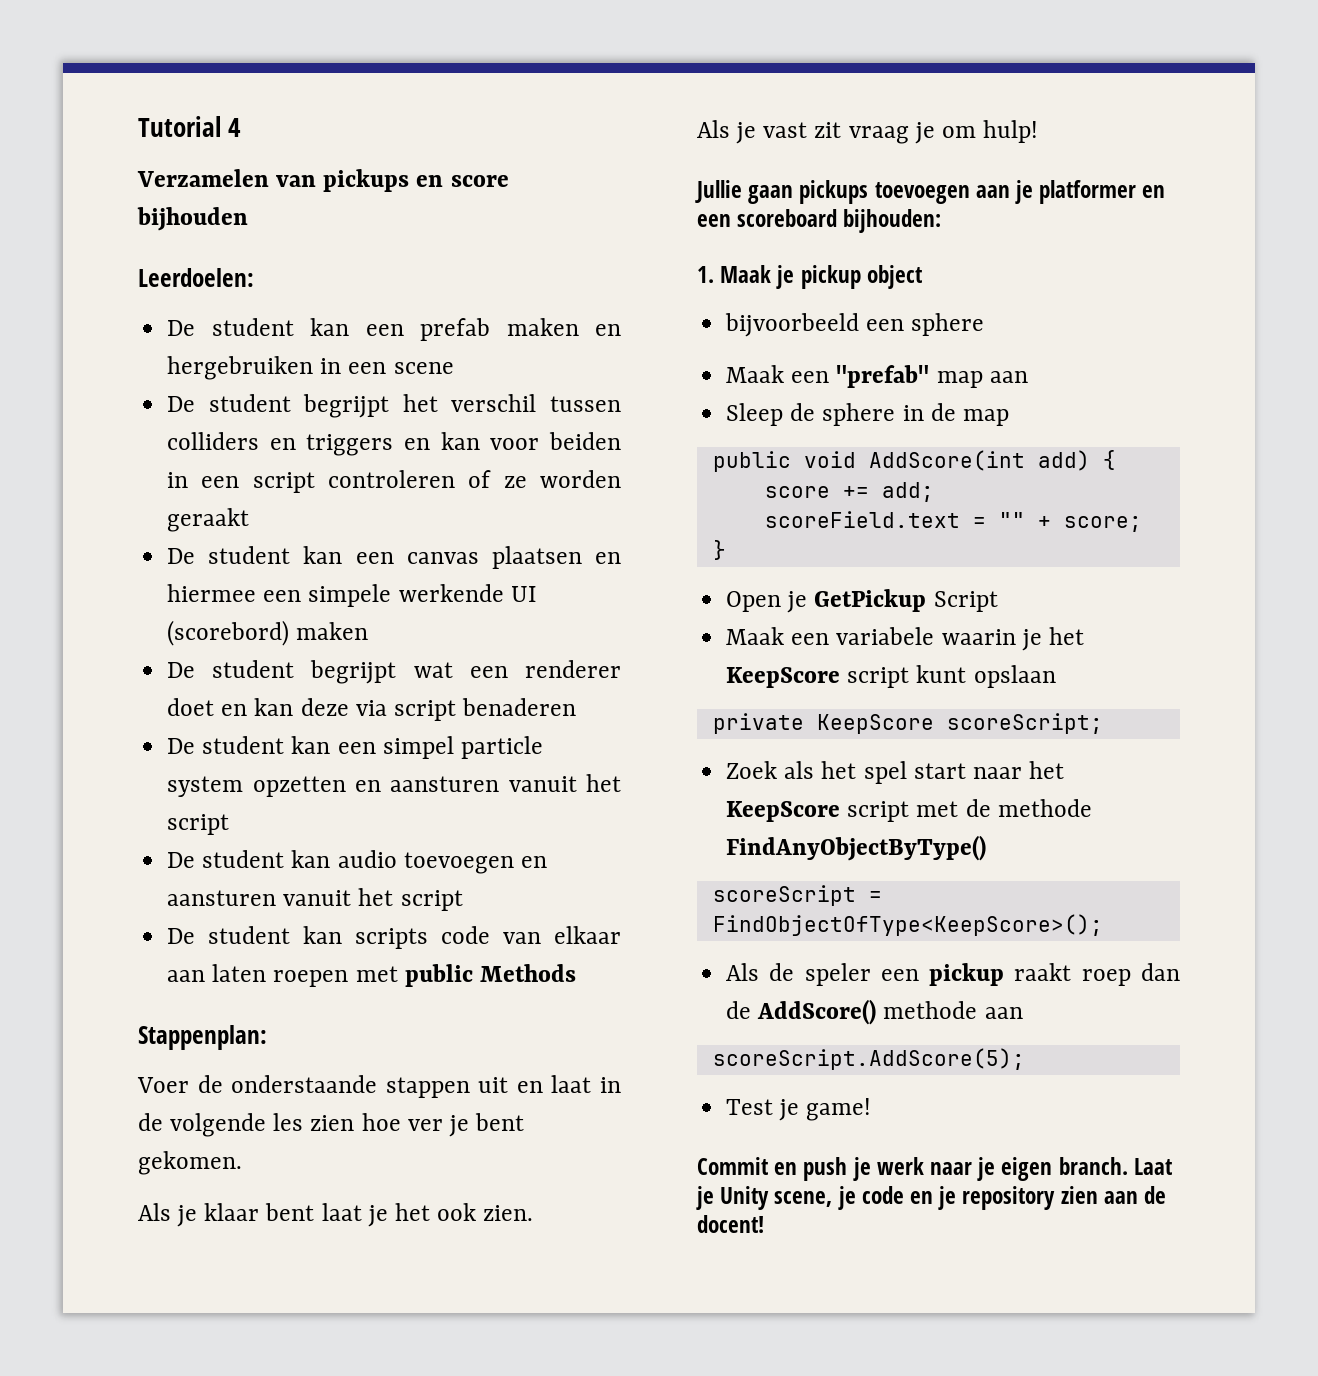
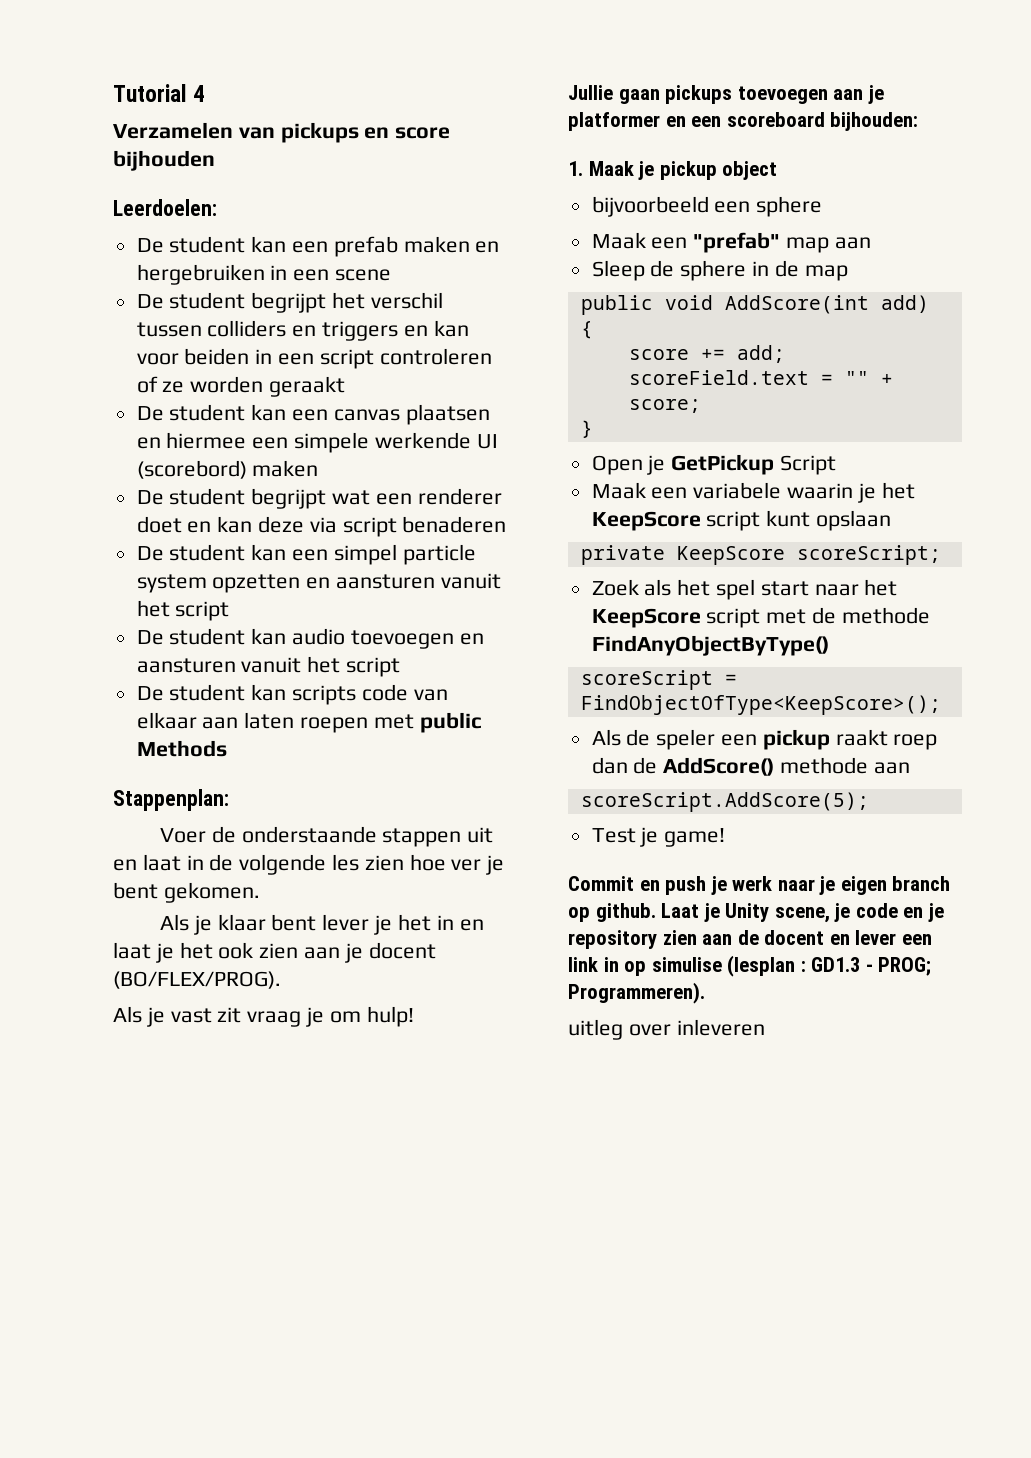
[321,1203,534,1227] laat je het ook zien. -> [322,914,484,935] [113,942,436,963] [113,971,281,989] lever je het in en laat je het ook zien aan je docent (BO/FLEX/PROG).
[1058,1157,1128,1175] branch. -> [892,876,951,891] [568,903,656,922] branch op github.
[697,1215,764,1233] docent! -> [764,930,932,945] [568,955,932,977] [568,982,705,1004] [568,1019,765,1040] docent en lever een link in op simulise (lesplan : GD1.3 - PROG; Programmeren). // uitleg over inleveren

